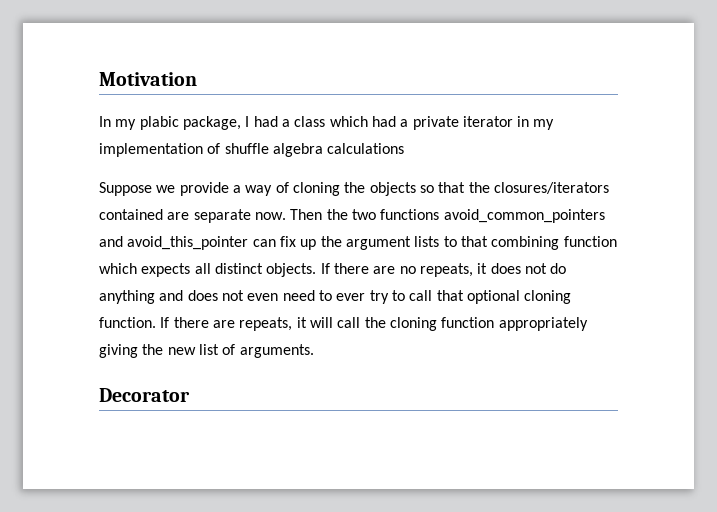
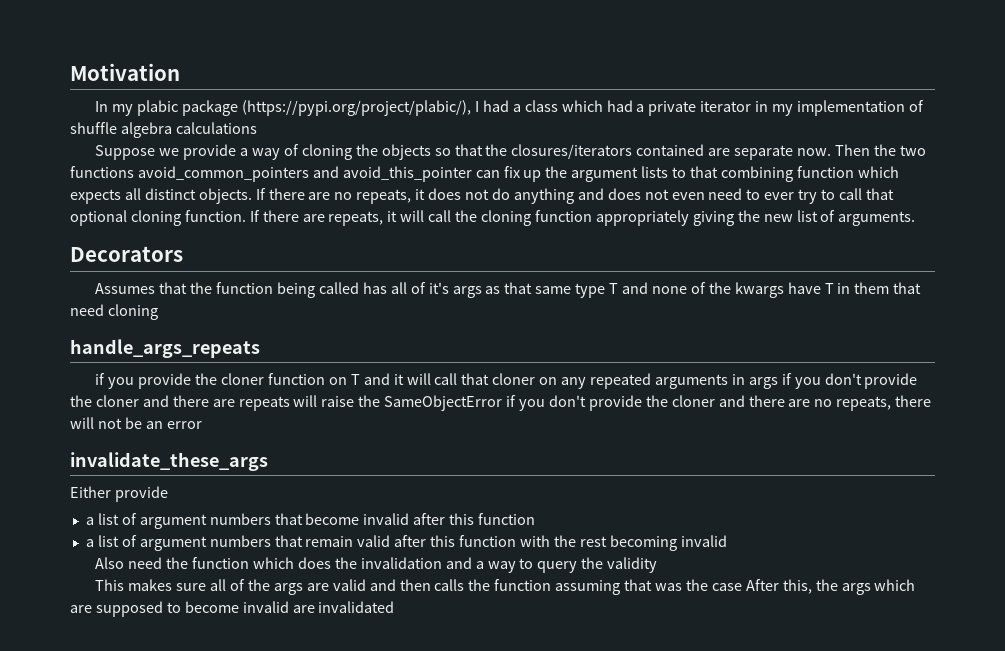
[182,116,241,130] package, -> [182,100,472,116] package (https://pypi.org/project/plabic/),
[99,388,190,402] Decorator -> [70,246,183,262] [95,282,922,298] [70,304,158,320] [70,339,260,358] [95,373,918,389] [70,395,932,411] [70,417,202,429] [70,452,268,471] [70,486,168,502] [85,513,536,529] [85,535,727,551] [95,557,658,573] [95,579,916,595] [70,601,395,617] Decorators // Assumes that the function being called has all of it's args as that same type T and none of the kwargs have T in them that need cloning // handle_args_repeats // if you provide the cloner function on T and it will call that cloner on any repeated arguments in args if you don't provide the cloner and there are repeats will raise the SameObjectError if you don't provide the cloner and there are no repeats, there will not be an error // invalidate_these_args // Either provide // a list of argument numbers that become invalid after this function // a list of argument numbers that remain valid after this function with the rest becoming invalid // Also need the function which does the invalidation and a way to query the validity // This makes sure all of the args are valid and then calls the function assuming that was the case After this, the args which are supposed to become invalid are invalidated

